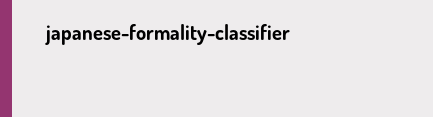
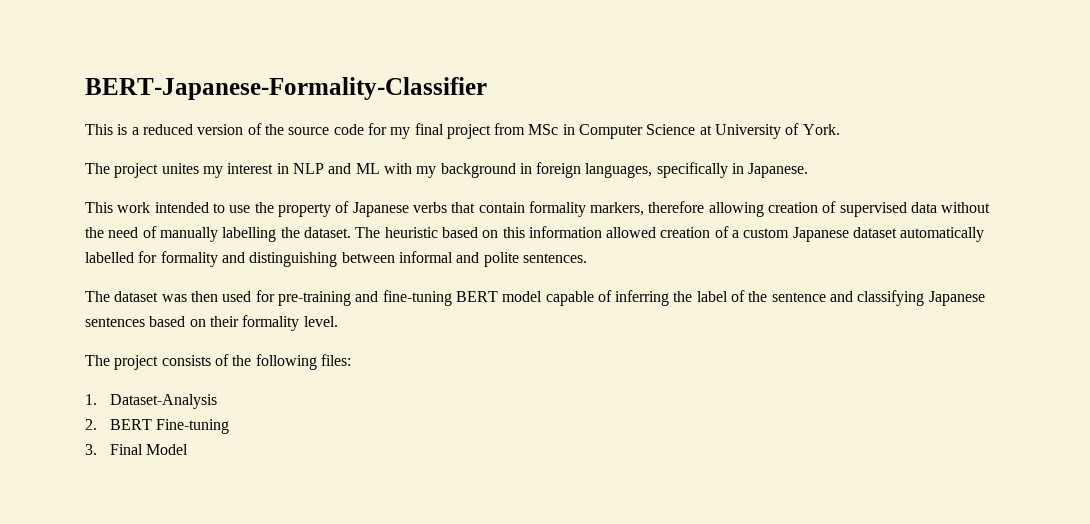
[45,24,290,45] japanese-formality-classifier -> [85,77,487,100] [85,123,840,139] [85,162,809,178] [85,201,991,217] [85,226,985,242] [85,251,587,267] [85,290,985,306] [85,315,338,331] [85,354,351,370] [85,394,217,409] [85,419,229,434] [85,444,188,455] BERT-Japanese-Formality-Classifier // This is a reduced version of the source code for my final project from MSc in Computer Science at University of York. // The project unites my interest in NLP and ML with my background in foreign languages, specifically in Japanese. // This work intended to use the property of Japanese verbs that contain formality markers, therefore allowing creation of supervised data without the need of manually labelling the dataset. The heuristic based on this information allowed creation of a custom Japanese dataset automatically labelled for formality and distinguishing between informal and polite sentences. // The dataset was then used for pre-training and fine-tuning BERT model capable of inferring the label of the sentence and classifying Japanese sentences based on their formality level. // The project consists of the following files: // 1. Dataset-Analysis // 2. BERT Fine-tuning // 3. Final Model

